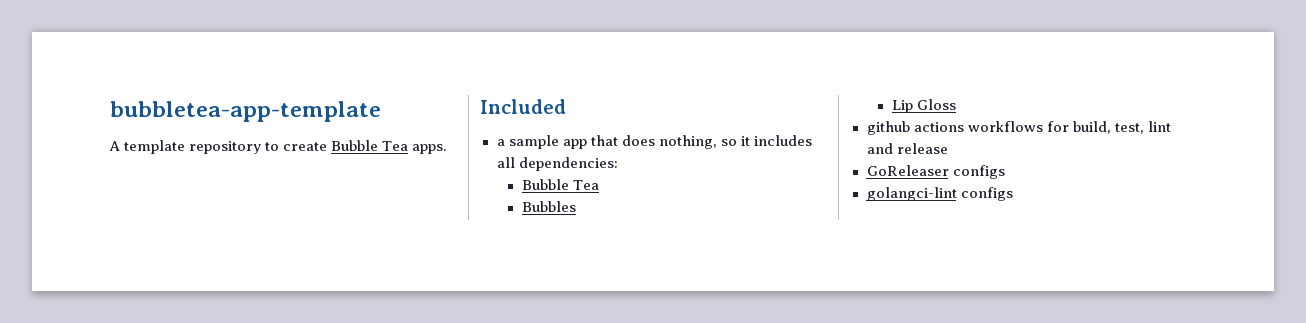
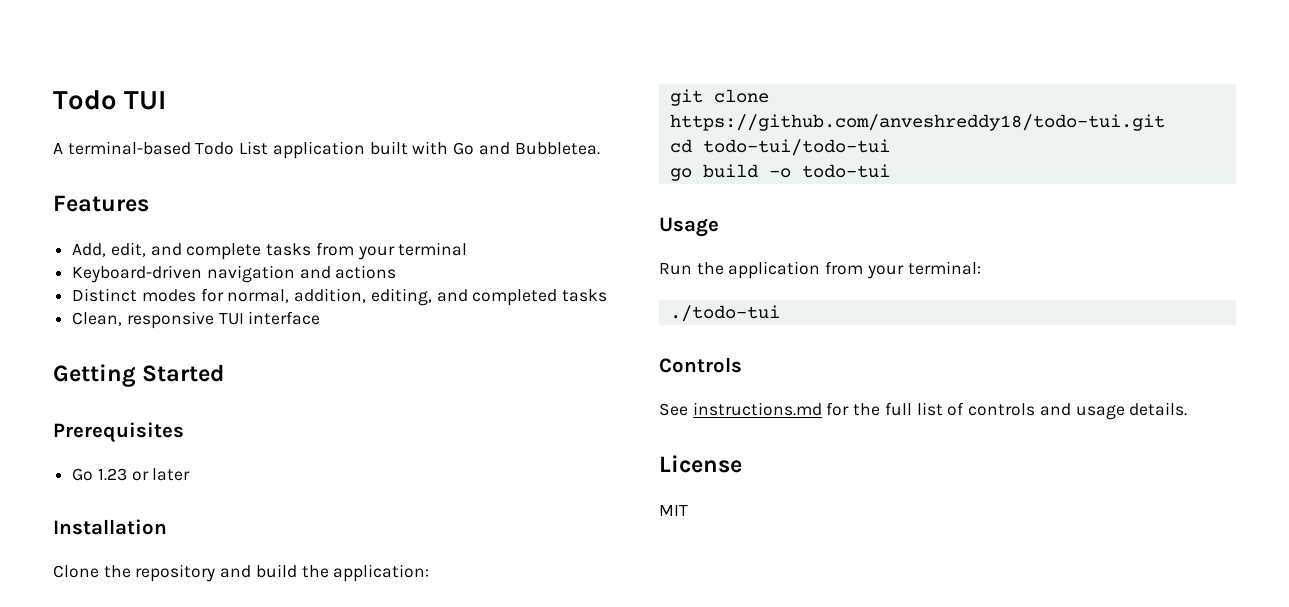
[110,101,381,122] bubbletea-app-template -> [53,90,167,110] Todo TUI
[124,140,448,154] [480,99,566,114] [496,135,812,149] [496,157,618,171] [521,179,599,190] [521,201,576,212] [891,99,956,113] [866,121,1171,135] [866,143,948,154] [866,165,1005,179] [866,187,1013,201] template repository to create Bubble Tea apps. // Included // a sample app that does nothing, so it includes all dependencies: // Bubble Tea // Bubbles // Lip Gloss // github actions workflows for build, test, lint and release // GoReleaser configs // golangci-lint configs -> [67,141,600,159] [53,195,149,212] [72,242,468,260] [72,265,397,283] [72,288,608,306] [72,311,321,329] [53,364,225,387] [53,422,184,443] [72,468,191,481] [53,519,167,535] [53,564,430,582] [669,89,769,106] [669,114,1165,131] [669,139,890,156] [669,164,890,181] [659,217,719,237] [659,261,981,279] [669,305,780,322] [659,357,742,373] [659,402,1188,420] [659,455,742,473] [659,505,688,516] terminal-based Todo List application built with Go and Bubbletea. // Features // Add, edit, and complete tasks from your terminal // Keyboard-driven navigation and actions // Distinct modes for normal, addition, editing, and completed tasks // Clean, responsive TUI interface // Getting Started // Prerequisites // Go 1.23 or later // Installation // Clone the repository and build the application: // git clone https://github.com/anveshreddy18/todo-tui.git // cd todo-tui/todo-tui // go build -o todo-tui // Usage // Run the application from your terminal: // ./todo-tui // Controls // See instructions.md for the full list of controls and usage details. // License // MIT

